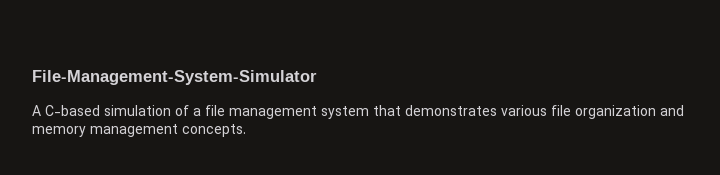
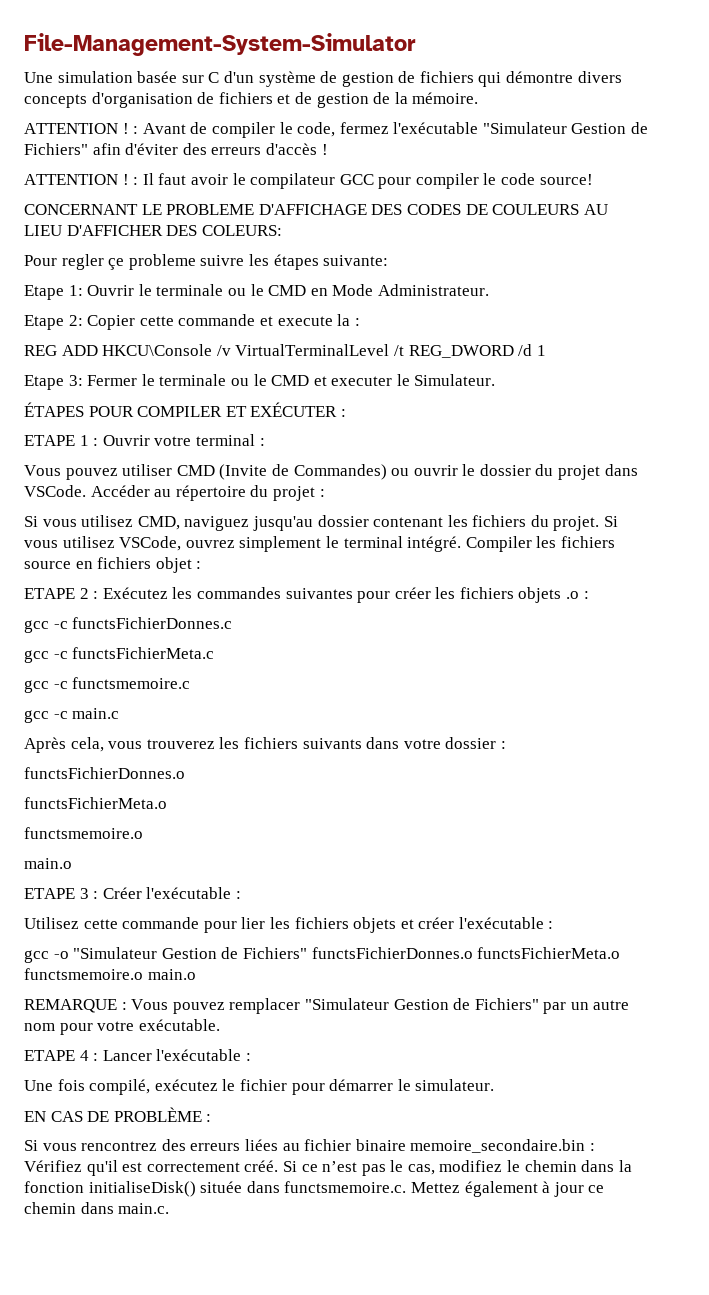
[32,105,684,119] [32,124,246,137] A C-based simulation of a file management system that demonstrates various file organization and memory management concepts. -> [24,71,622,87] [24,92,479,108] [24,122,649,138] [24,143,328,155] [24,173,593,189] [24,204,608,215] [24,225,282,236] [24,254,389,270] [24,284,489,300] [24,314,360,330] [24,344,546,358] [24,374,496,390] [24,402,346,417] [24,434,265,446] [24,464,638,480] [24,485,325,501] [24,515,619,531] [24,536,615,552] [24,557,202,573] [24,587,589,603] [24,617,233,633] [24,647,215,663] [24,677,191,693] [24,708,120,723] [24,737,506,753] [24,767,185,779] [24,797,167,809] [24,827,143,839] [24,858,72,869] [24,887,241,899] [24,917,554,933] [24,947,621,963] [24,968,196,980] [24,998,630,1014] [24,1019,220,1035] [24,1049,251,1061] [24,1079,495,1095] [24,1107,212,1122] [24,1139,595,1153] [24,1160,632,1176] [24,1181,605,1197] [24,1202,170,1214] Une simulation basée sur C d'un système de gestion de fichiers qui démontre divers concepts d'organisation de fichiers et de gestion de la mémoire. // ATTENTION ! : Avant de compiler le code, fermez l'exécutable "Simulateur Gestion de Fichiers" afin d'éviter des erreurs d'accès ! // ATTENTION ! : Il faut avoir le compilateur GCC pour compiler le code source! // CONCERNANT LE PROBLEME D'AFFICHAGE DES CODES DE COULEURS AU LIEU D'AFFICHER DES COLEURS: // Pour regler çe probleme suivre les étapes suivante: // Etape 1: Ouvrir le terminale ou le CMD en Mode Administrateur. // Etape 2: Copier cette commande et execute la : // REG ADD HKCU\Console /v VirtualTerminalLevel /t REG_DWORD /d 1 // Etape 3: Fermer le terminale ou le CMD et executer le Simulateur. // ÉTAPES POUR COMPILER ET EXÉCUTER : // ETAPE 1 : Ouvrir votre terminal : // Vous pouvez utiliser CMD (Invite de Commandes) ou ouvrir le dossier du projet dans VSCode. Accéder au répertoire du projet : // Si vous utilisez CMD, naviguez jusqu'au dossier contenant les fichiers du projet. Si vous utilisez VSCode, ouvrez simplement le terminal intégré. Compiler les fichiers source en fichiers objet : // ETAPE 2 : Exécutez les commandes suivantes pour créer les fichiers objets .o : // gcc -c functsFichierDonnes.c // gcc -c functsFichierMeta.c // gcc -c functsmemoire.c // gcc -c main.c // Après cela, vous trouverez les fichiers suivants dans votre dossier : // functsFichierDonnes.o // functsFichierMeta.o // functsmemoire.o // main.o // ETAPE 3 : Créer l'exécutable : // Utilisez cette commande pour lier les fichiers objets et créer l'exécutable : // gcc -o "Simulateur Gestion de Fichiers" functsFichierDonnes.o functsFichierMeta.o functsmemoire.o main.o // REMARQUE : Vous pouvez remplacer "Simulateur Gestion de Fichiers" par un autre nom pour votre exécutable. // ETAPE 4 : Lancer l'exécutable : // Une fois compilé, exécutez le fichier pour démarrer le simulateur. // EN CAS DE PROBLÈME : // Si vous rencontrez des erreurs liées au fichier binaire memoire_secondaire.bin : Vérifiez qu'il est correctement créé. Si ce n’est pas le cas, modifiez le chemin dans la fonction initialiseDisk() située dans functsmemoire.c. Mettez également à jour ce chemin dans main.c.

